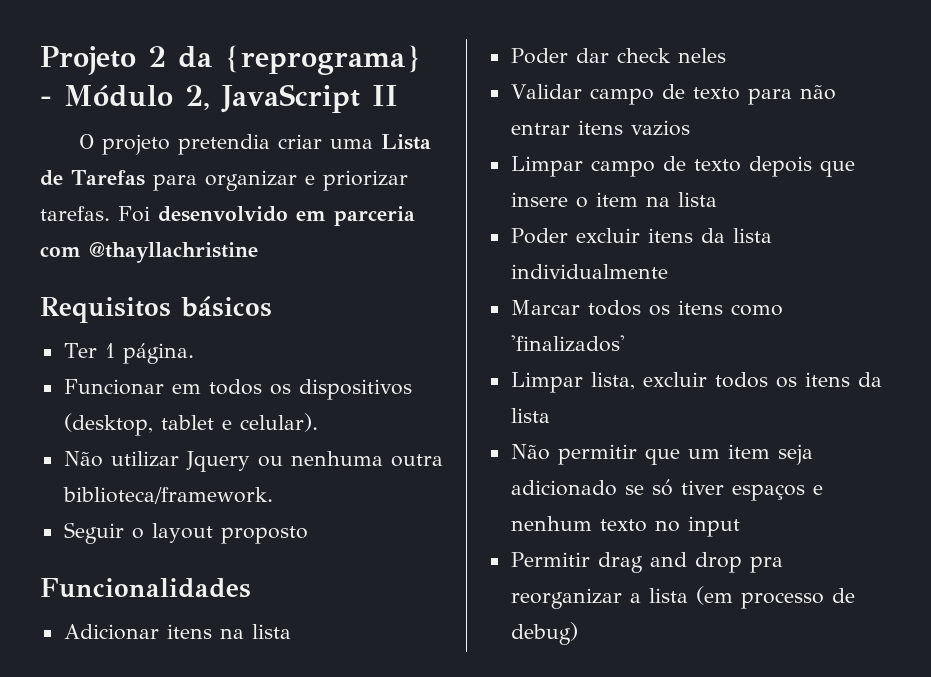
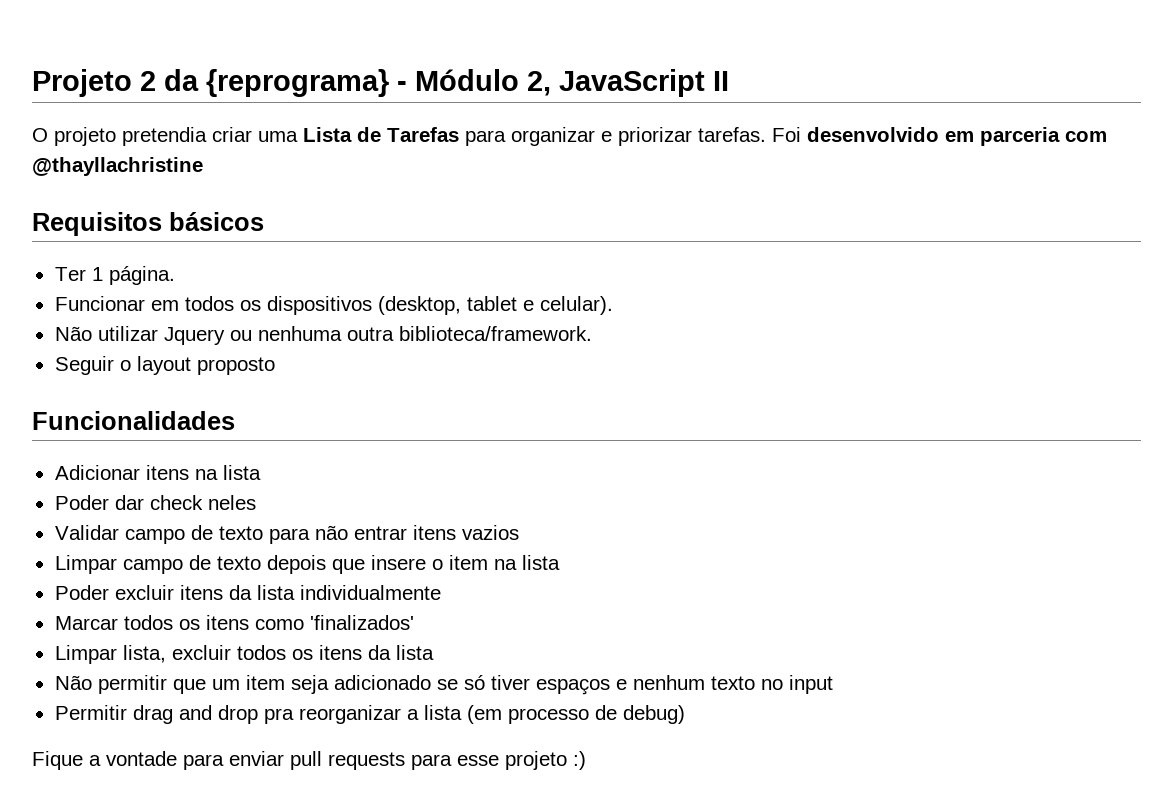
(578, 633) none -> [32,751,586,770] // Fique a vontade para enviar pull requests para esse projeto :)

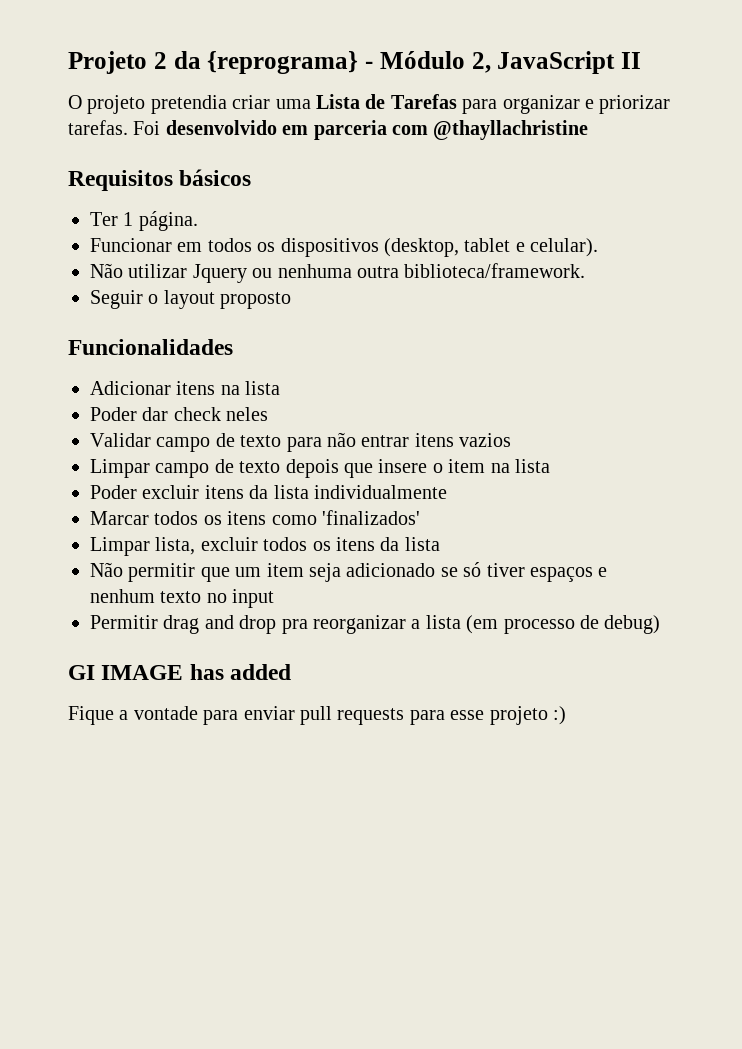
(685, 714) none -> [68,664,292,680] // GI IMAGE has added

